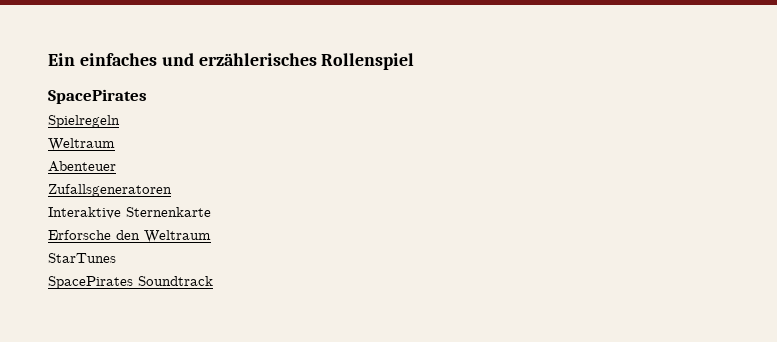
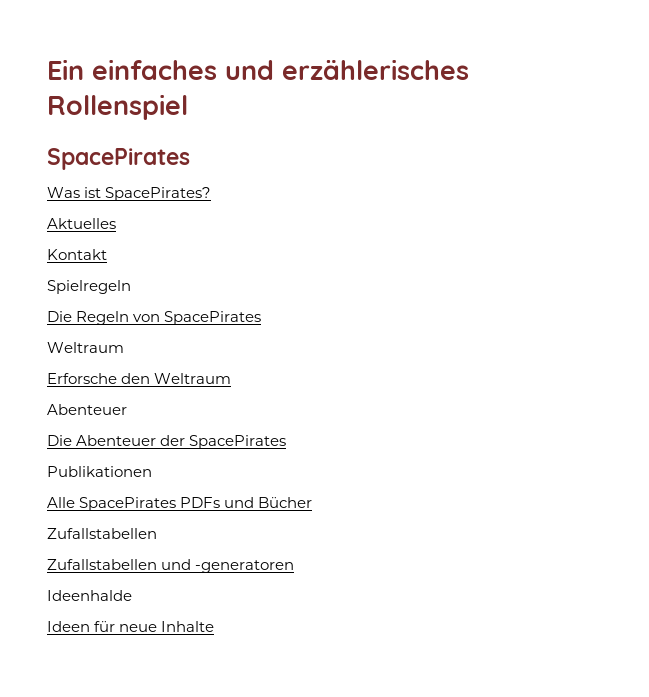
[48,115,120,128] [48,138,115,151] [48,161,116,172] [48,184,172,197] [48,207,211,219] [48,230,211,243] [48,253,116,263] [48,276,213,289] Spielregeln // Weltraum // Abenteuer // Zufallsgeneratoren // Interaktive Sternenkarte // Erforsche den Weltraum // StarTunes // SpacePirates Soundtrack -> [47,187,212,201] [47,218,116,229] [47,249,107,260] [47,280,131,294] [47,311,262,325] [47,342,124,353] [47,373,232,384] [47,404,127,415] [47,435,287,449] [47,466,152,477] [47,497,313,511] [47,528,157,539] [47,559,295,573] [47,590,132,601] [47,621,215,632] Was ist SpacePirates? // Aktuelles // Kontakt // Spielregeln // Die Regeln von SpacePirates // Weltraum // Erforsche den Weltraum // Abenteuer // Die Abenteuer der SpacePirates // Publikationen // Alle SpacePirates PDFs und Bücher // Zufallstabellen // Zufallstabellen und -generatoren // Ideenhalde // Ideen für neue Inhalte

